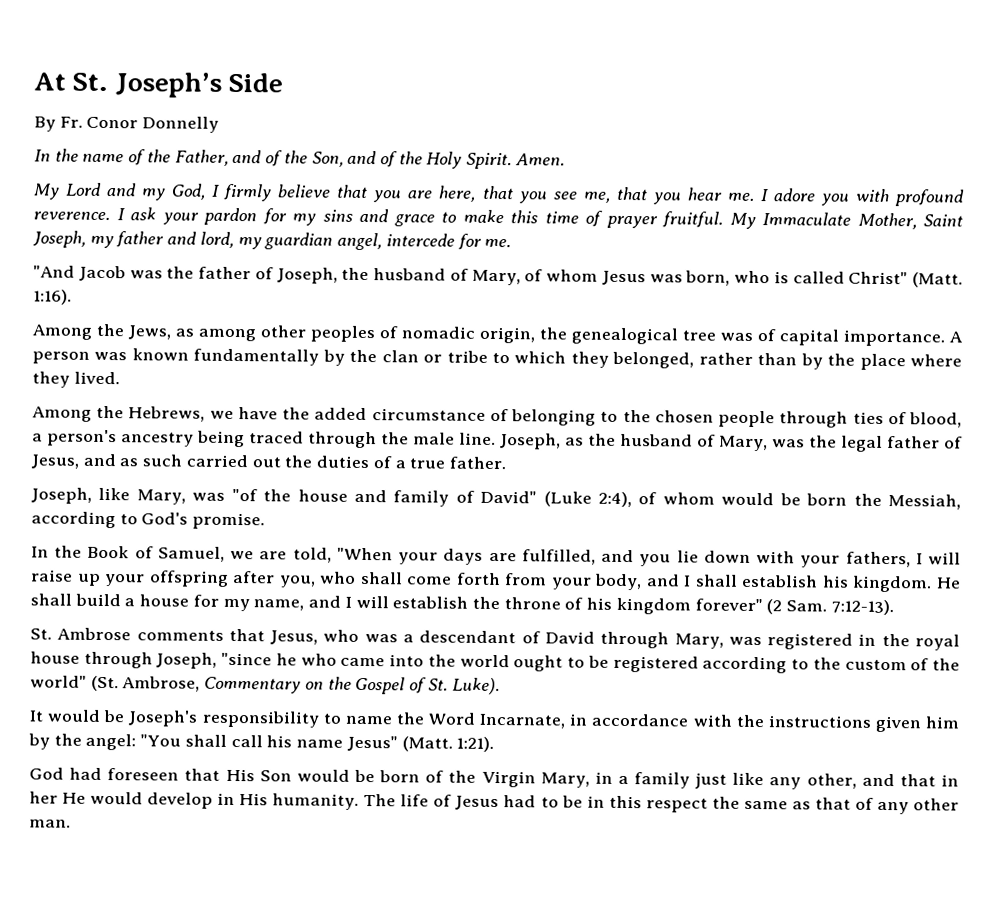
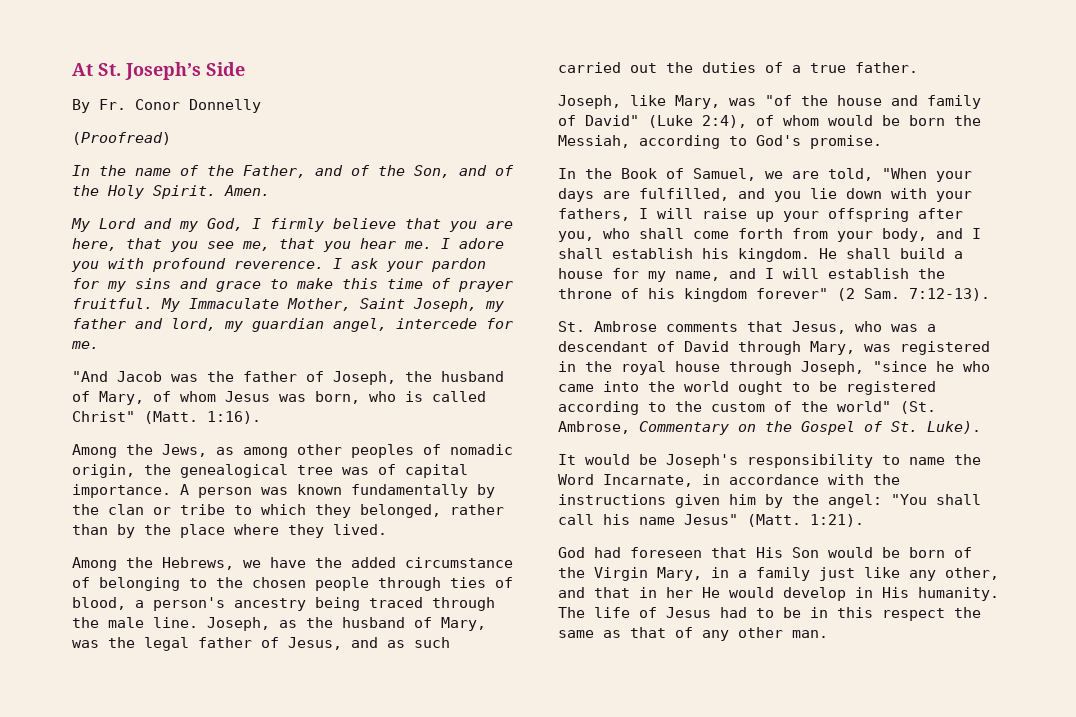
(220, 124) none -> [72,132,171,145] // (Proofread)

